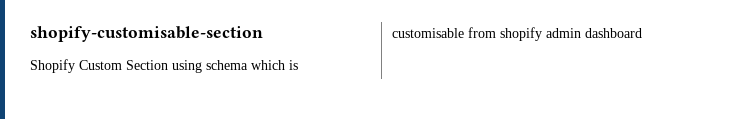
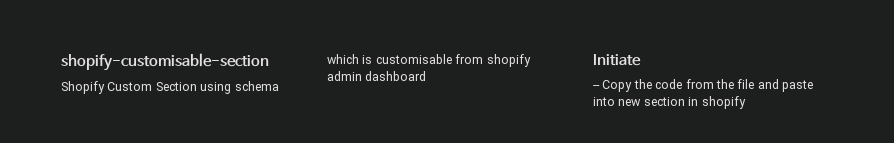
(642, 33) none -> [593,54,641,66] [593,79,813,92] [593,96,746,109] // Initiate // -- Copy the code from the file and paste into new section in shopify

